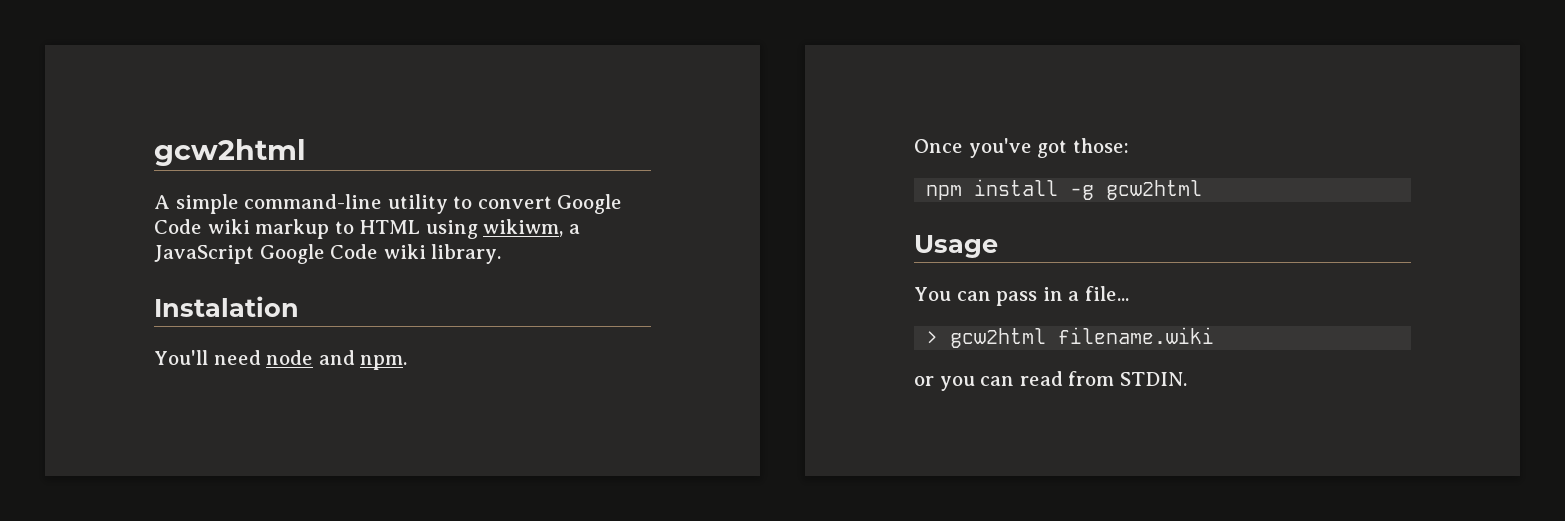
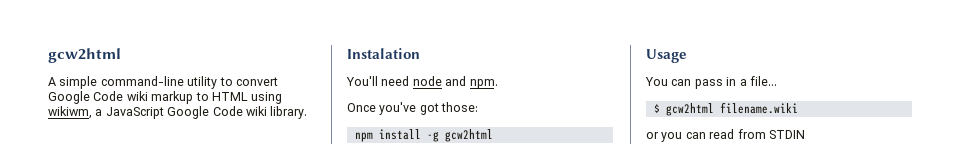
[926,331,939,344] > -> [653,104,660,113] $
[1119,372,1187,386] STDIN. -> [768,130,805,139] STDIN

